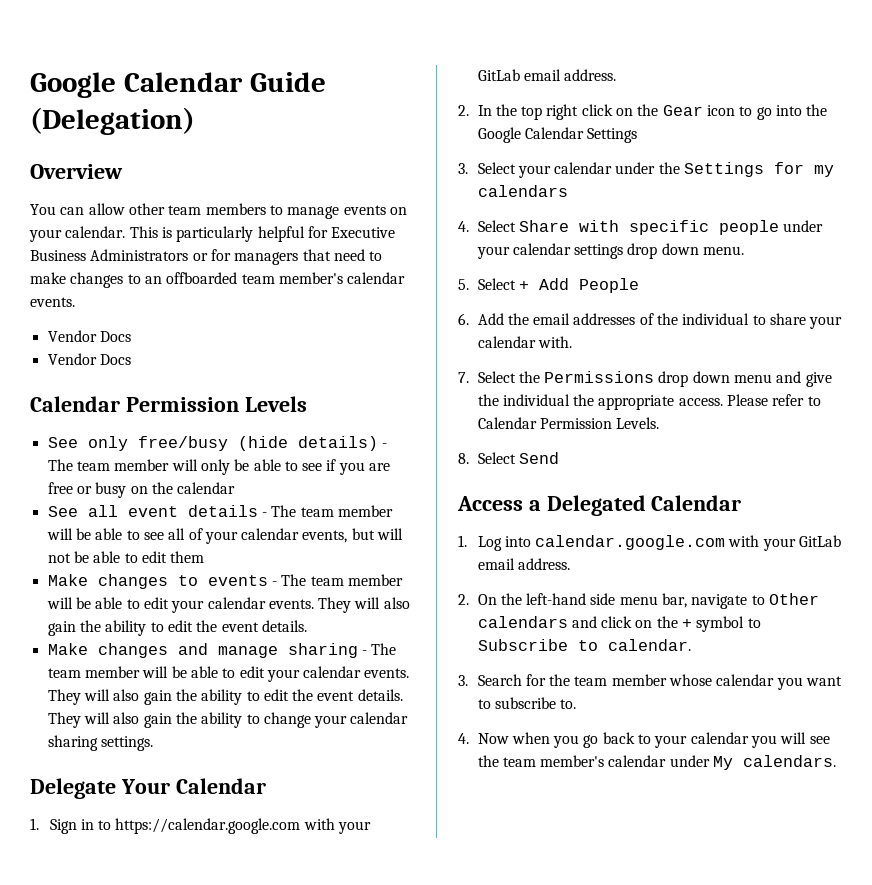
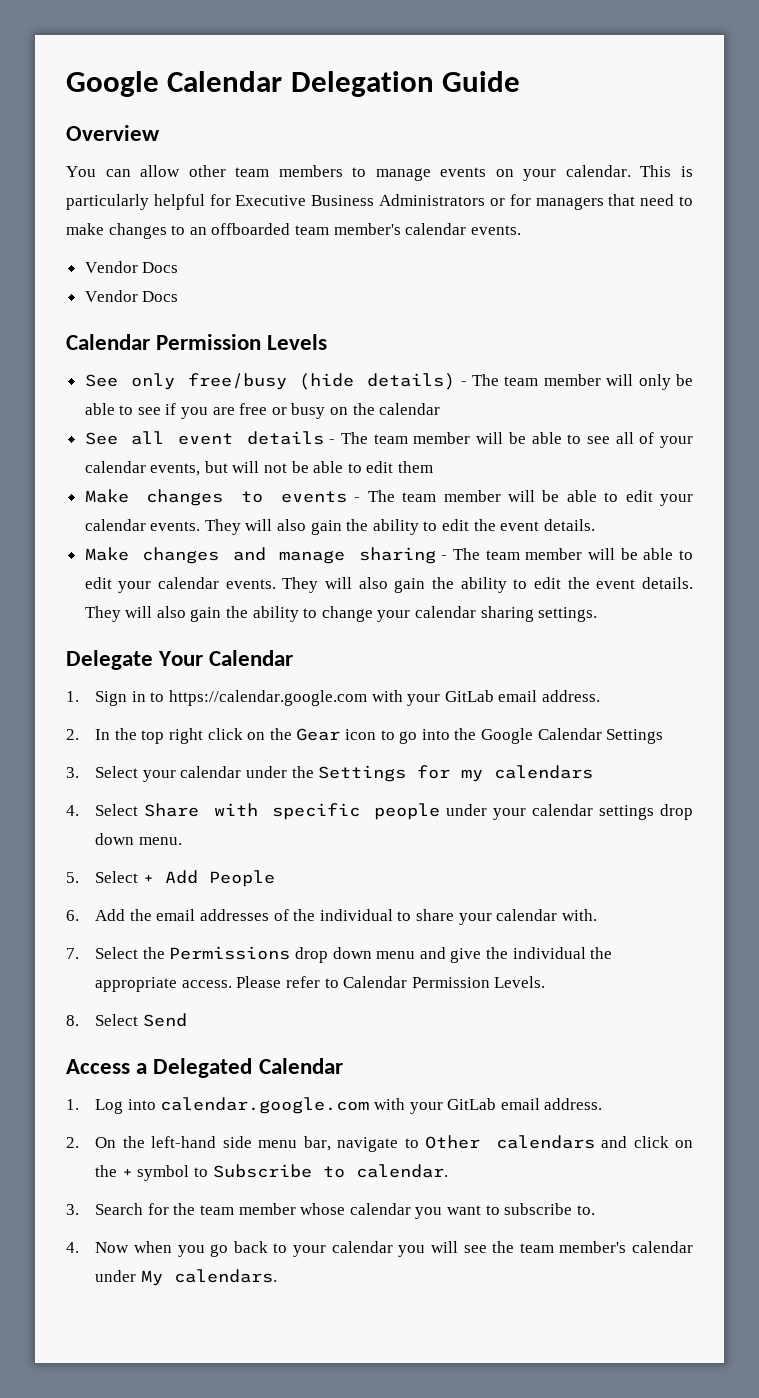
[30,72,243,98] Google Calendar -> [66,71,434,97] Google Calendar Delegation
[30,107,195,135] (Delegation) -> (521, 81) none

